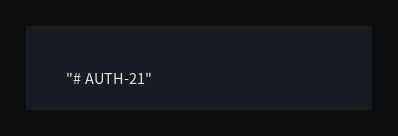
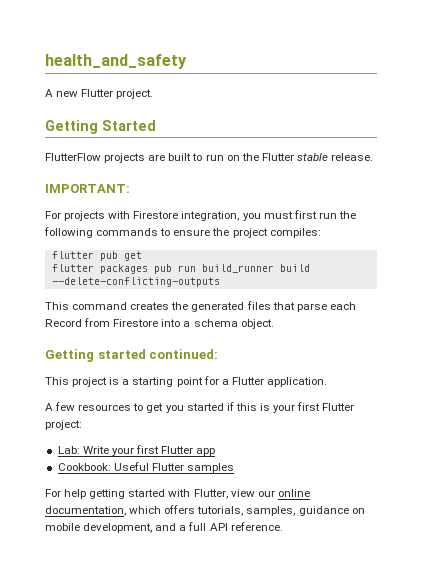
[66,72,152,84] "# AUTH-21" -> [45,54,187,69] [45,89,154,99] [45,120,156,134] [45,153,374,163] [45,184,130,193] [45,210,356,221] [44,227,321,238] [51,251,142,261] [51,264,310,274] [51,277,220,287] [45,301,356,312] [45,318,274,329] [45,349,219,362] [45,376,327,387] [45,402,355,413] [45,420,82,430] [57,445,216,456] [57,462,234,473] [45,489,310,499] [45,505,365,516] [45,522,283,533] health_and_safety // A new Flutter project. // Getting Started // FlutterFlow projects are built to run on the Flutter stable release. // IMPORTANT: // For projects with Firestore integration, you must first run the following commands to ensure the project compiles: // flutter pub get // flutter packages pub run build_runner build --delete-conflicting-outputs // This command creates the generated files that parse each Record from Firestore into a schema object. // Getting started continued: // This project is a starting point for a Flutter application. // A few resources to get you started if this is your first Flutter project: // Lab: Write your first Flutter app // Cookbook: Useful Flutter samples // For help getting started with Flutter, view our online documentation, which offers tutorials, samples, guidance on mobile development, and a full API reference.

